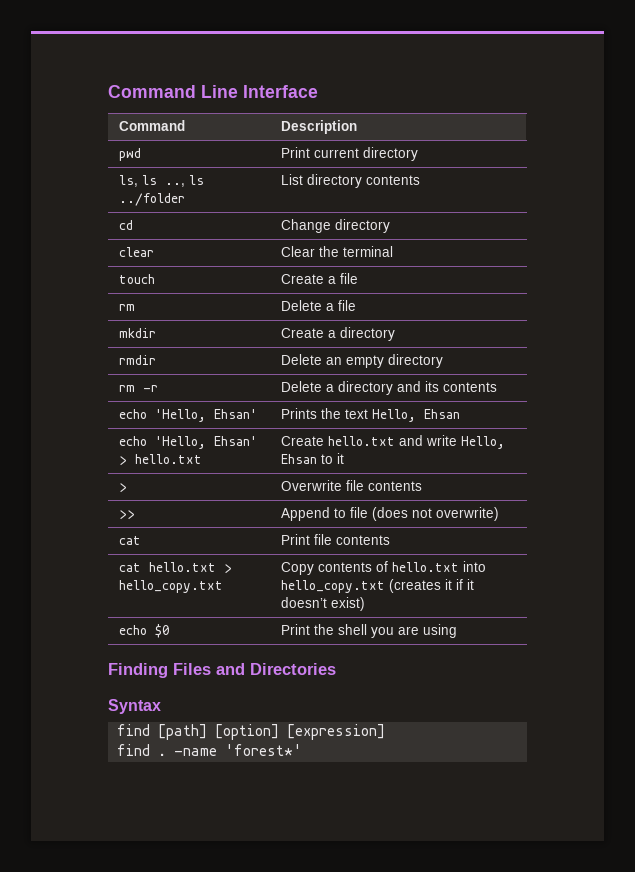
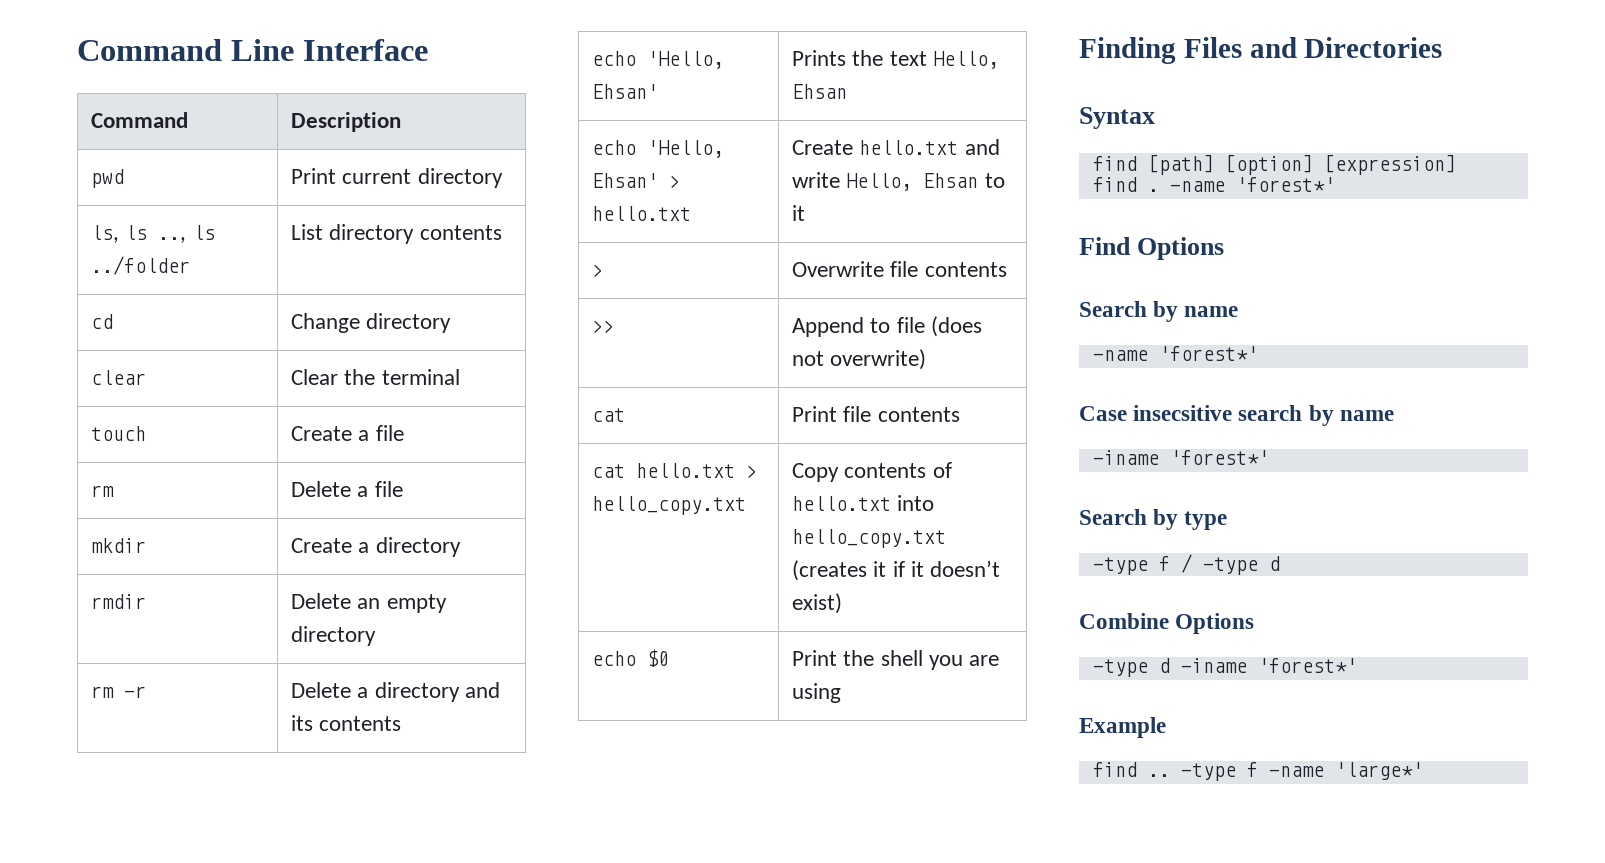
(302, 750) none -> [1079,237,1225,260] [1079,301,1239,322] [1092,346,1258,361] [1079,405,1394,426] [1092,450,1269,465] [1079,509,1228,530] [1092,554,1280,575] [1079,613,1255,634] [1092,658,1357,677] [1079,717,1166,738] [1092,762,1423,781] // Find Options // Search by name // -name 'forest*' // Case insecsitive search by name // -iname 'forest*' // Search by type // -type f / -type d // Combine Options // -type d -iname 'forest*' // Example // find .. -type f -name 'large*'

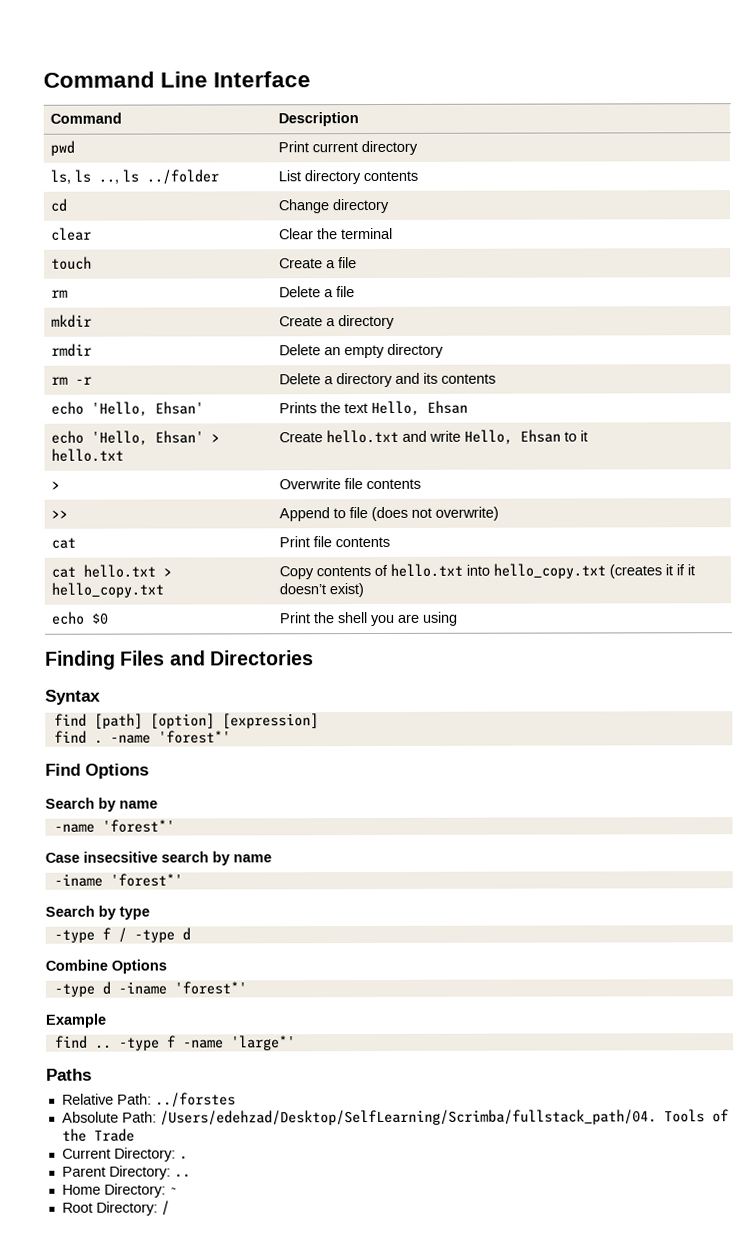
(1423, 771) none -> [46,1068,92,1081] [61,1092,236,1108] [61,1109,729,1126] [61,1128,135,1142] [61,1147,188,1162] [61,1165,191,1180] [61,1183,178,1198] [61,1200,170,1216] // Paths // Relative Path: ../forstes // Absolute Path: /Users/edehzad/Desktop/SelfLearning/Scrimba/fullstack_path/04. Tools of the Trade // Current Directory: . // Parent Directory: .. // Home Directory: ~ // Root Directory: /

